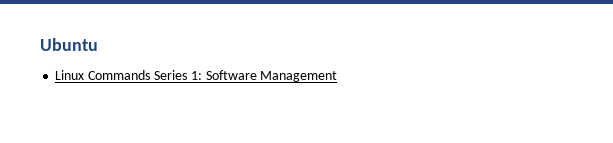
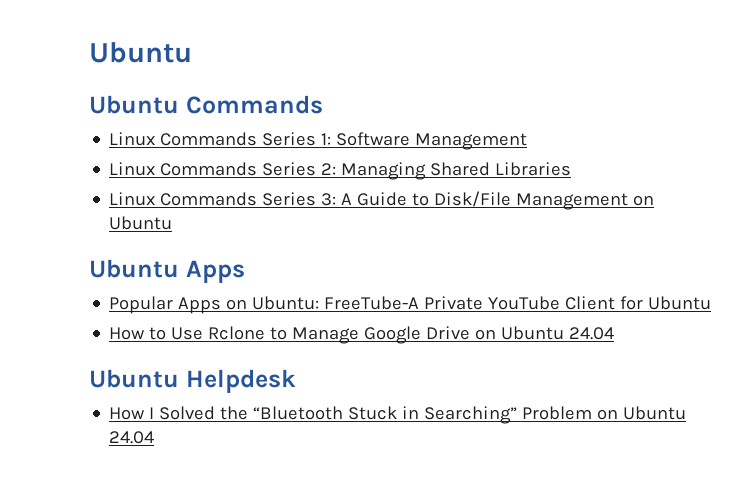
[40,38,98,51] Ubuntu -> [89,42,192,63] [89,95,323,114] Ubuntu // Ubuntu Commands
(338, 76) none -> [109,162,572,180] [109,191,655,210] [109,216,173,230] [89,259,245,283] [109,296,712,314] [109,326,615,344] [89,369,296,393] [109,406,687,424] [109,431,155,444] // Linux Commands Series 2: Managing Shared Libraries // Linux Commands Series 3: A Guide to Disk/File Management on Ubuntu // Ubuntu Apps // Popular Apps on Ubuntu: FreeTube-A Private YouTube Client for Ubuntu // How to Use Rclone to Manage Google Drive on Ubuntu 24.04 // Ubuntu Helpdesk // How I Solved the “Bluetooth Stuck in Searching” Problem on Ubuntu 24.04

